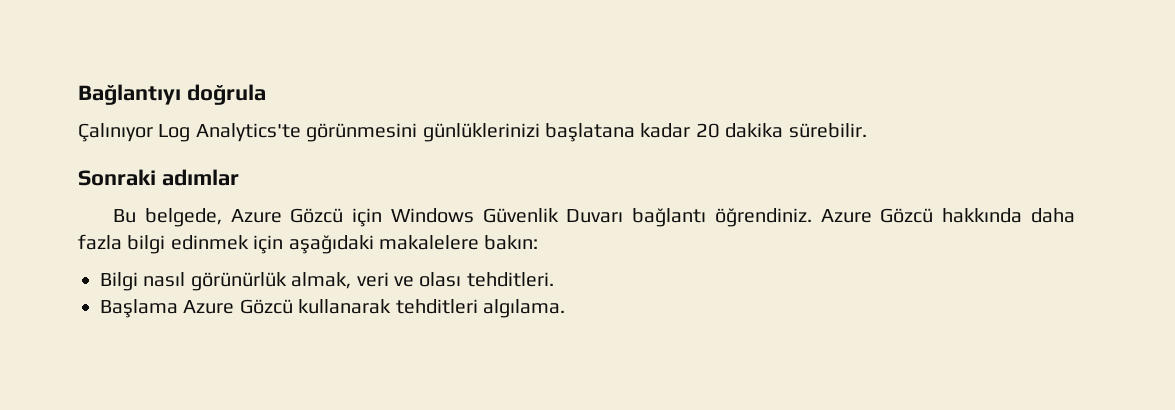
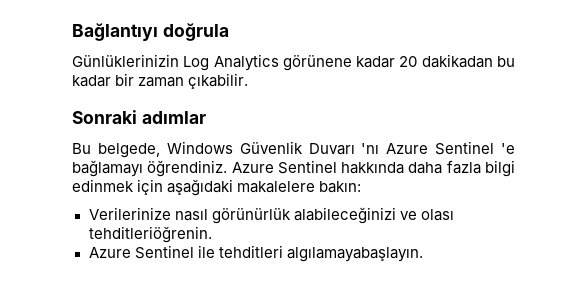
[78,123,867,142] [78,169,239,186] [113,208,707,227] Çalınıyor Log Analytics'te görünmesini günlüklerinizi başlatana kadar 20 dakika sürebilir. // Sonraki adımlar // Bu belgede, Azure Gözcü için Windows Güvenlik Duvarı bağlantı -> [72,54,515,71] [72,73,249,89] [72,110,206,124] [72,141,515,158] [72,160,143,177] Günlüklerinizin Log Analytics görünene kadar 20 dakikadan bu kadar bir zaman çıkabilir. // Sonraki adımlar // Bu belgede, Windows Güvenlik Duvarı 'nı Azure Sentinel 'e bağlamayı
[880,208,934,223] Gözcü -> [277,160,337,174] Sentinel
[100,272,138,291] Bilgi -> [88,207,171,220] Verilerinize
[291,272,554,289] [100,299,565,318] almak, veri ve olası tehditleri. // Başlama Azure Gözcü kullanarak tehditleri algılama. -> [293,207,454,224] [88,226,212,243] [88,245,423,262] alabileceğinizi ve olası tehditleriöğrenin. // Azure Sentinel ile tehditleri algılamayabaşlayın.

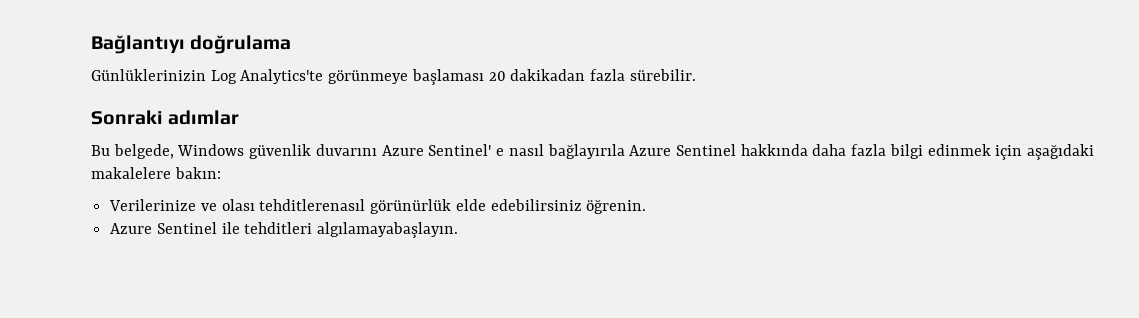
[162,23,229,41] doğrula -> [190,35,292,54] doğrulama
[213,54,515,71] [72,73,249,89] Analytics görünene kadar 20 dakikadan bu kadar bir zaman çıkabilir. -> [240,69,696,85] Analytics'te görünmeye başlaması 20 dakikadan fazla sürebilir.
[239,141,515,155] [72,160,228,177] Güvenlik Duvarı 'nı Azure Sentinel 'e bağlamayı öğrendiniz. -> [249,144,625,159] güvenlik duvarını Azure Sentinel' e nasıl bağlayırıla
[174,207,454,224] [88,226,212,243] nasıl görünürlük alabileceğinizi ve olası tehditleriöğrenin. -> [200,199,647,214] ve olası tehditlerenasıl görünürlük elde edebilirsiniz öğrenin.

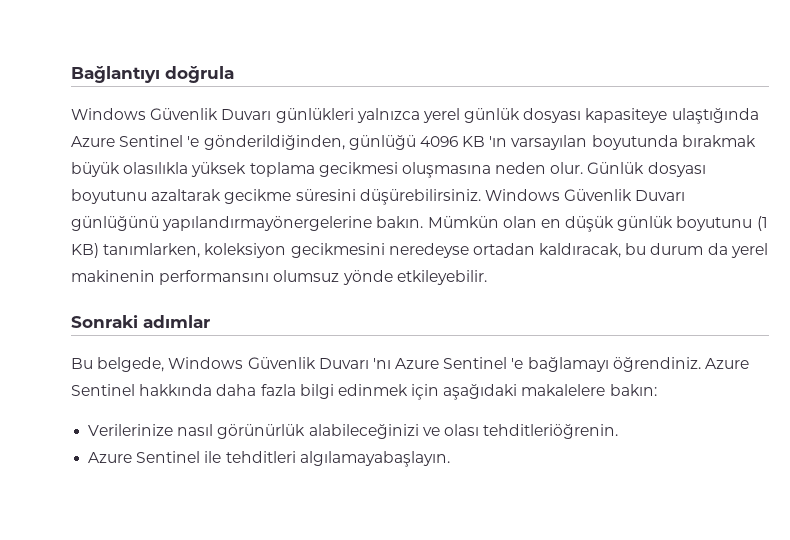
[190,35,292,54] [91,69,696,85] doğrulama // Günlüklerinizin Log Analytics'te görünmeye başlaması 20 dakikadan fazla sürebilir. -> [165,66,234,83] [71,108,759,124] [71,135,756,150] [71,162,706,178] [71,189,686,205] [71,216,768,232] [71,243,768,258] [71,270,487,285] doğrula // Windows Güvenlik Duvarı günlükleri yalnızca yerel günlük dosyası kapasiteye ulaştığında Azure Sentinel 'e gönderildiğinden, günlüğü 4096 KB 'ın varsayılan boyutunda bırakmak büyük olasılıkla yüksek toplama gecikmesi oluşmasına neden olur. Günlük dosyası boyutunu azaltarak gecikme süresini düşürebilirsiniz. Windows Güvenlik Duvarı günlüğünü yapılandırmayönergelerine bakın. Mümkün olan en düşük günlük boyutunu (1 KB) tanımlarken, koleksiyon gecikmesini neredeyse ortadan kaldıracak, bu durum da yerel makinenin performansını olumsuz yönde etkileyebilir.
[249,144,625,159] güvenlik duvarını Azure Sentinel' e nasıl bağlayırıla -> [247,357,701,372] Güvenlik Duvarı 'nı Azure Sentinel 'e bağlamayı öğrendiniz.
[200,199,647,214] ve olası tehditlerenasıl görünürlük elde edebilirsiniz öğrenin. -> [177,424,619,439] nasıl görünürlük alabileceğinizi ve olası tehditleriöğrenin.

